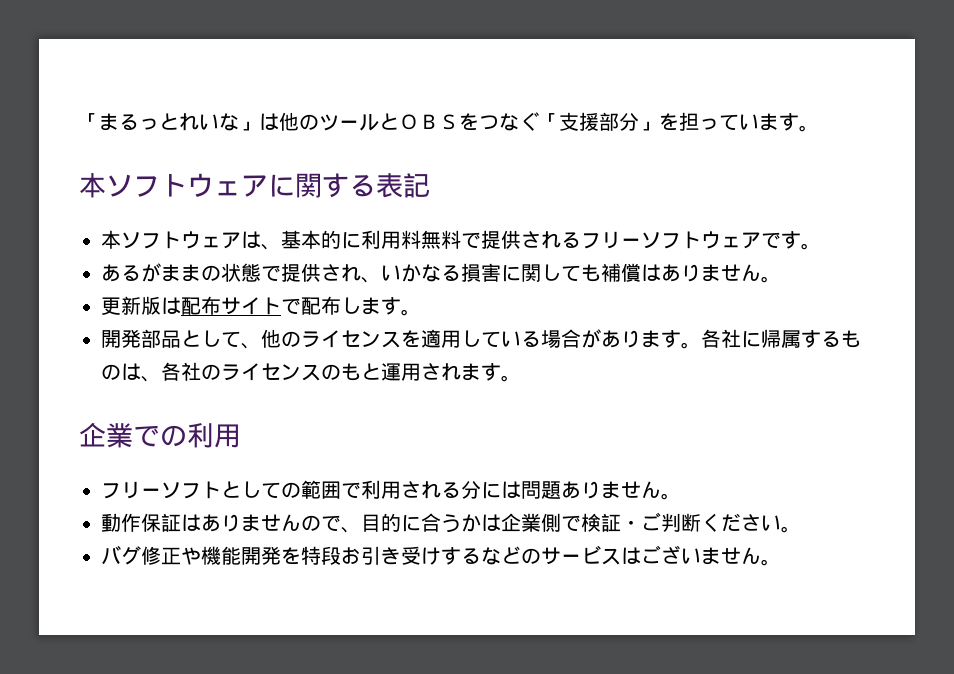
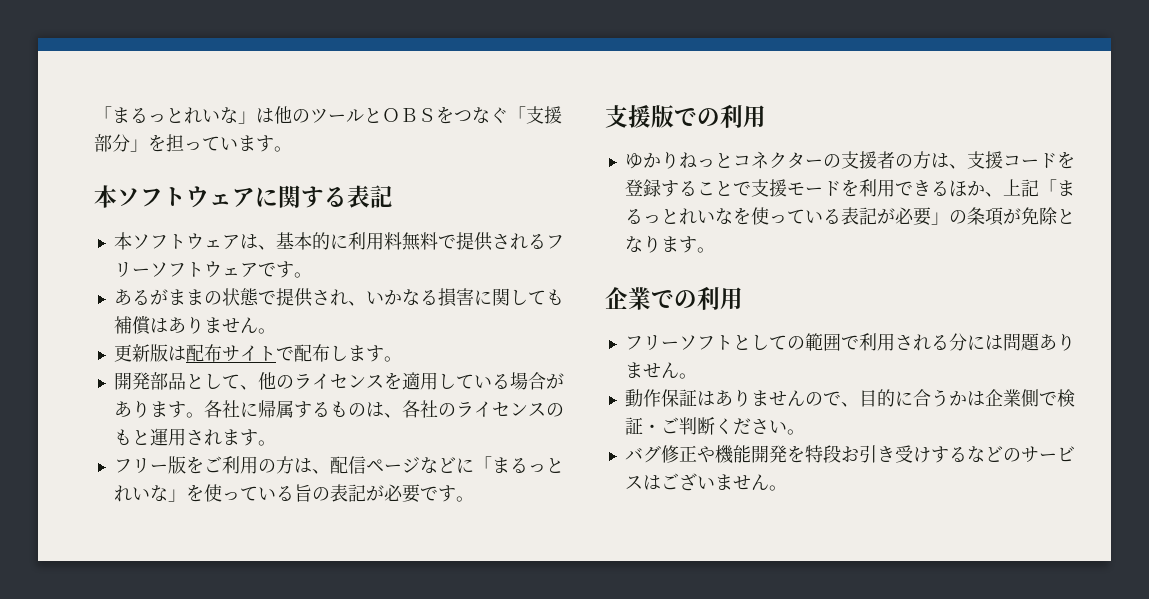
(521, 378) none -> [113,456,564,474] [113,484,474,503] [605,104,766,128] [624,151,1075,169] [624,179,1075,197] [624,207,1075,226] [624,235,715,253] // フリー版をご利用の方は、配信ページなどに「まるっとれいな」を使っている旨の表記が必要です。 // 支援版での利用 // ゆかりねっとコネクターの支援者の方は、支援コードを登録することで支援モードを利用できるほか、上記「まるっとれいなを使っている表記が必要」の条項が免除となります。

